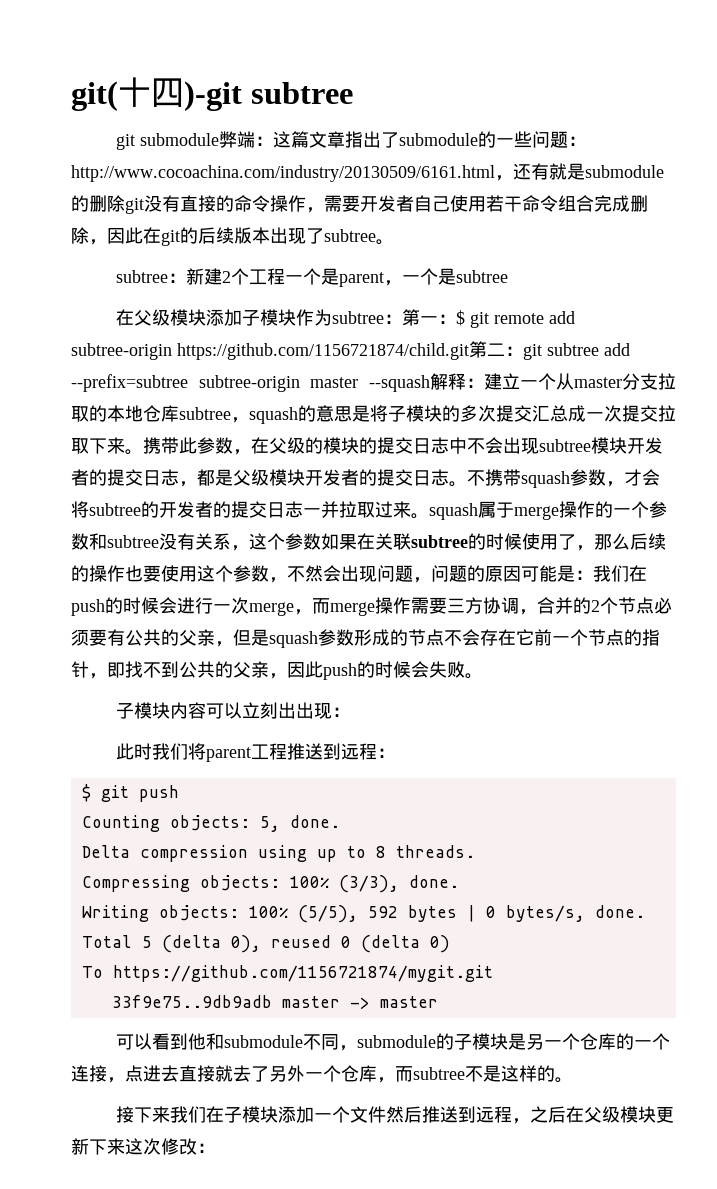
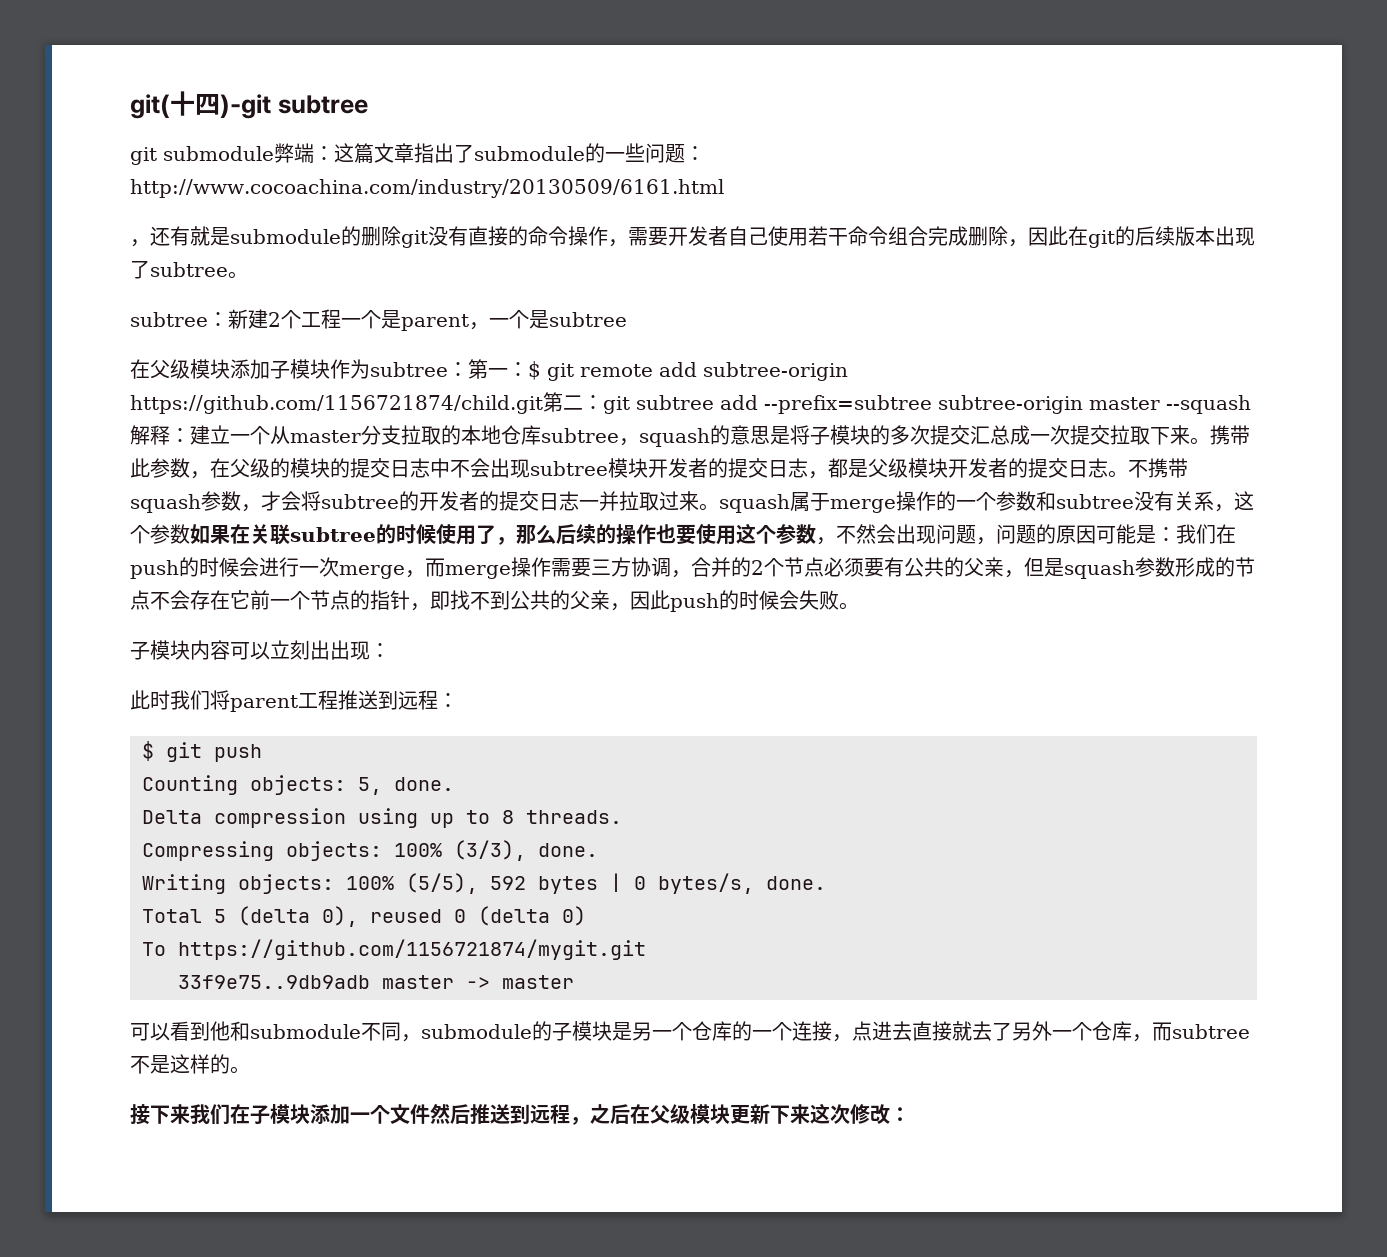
(495, 173) none -> (724, 188) //

